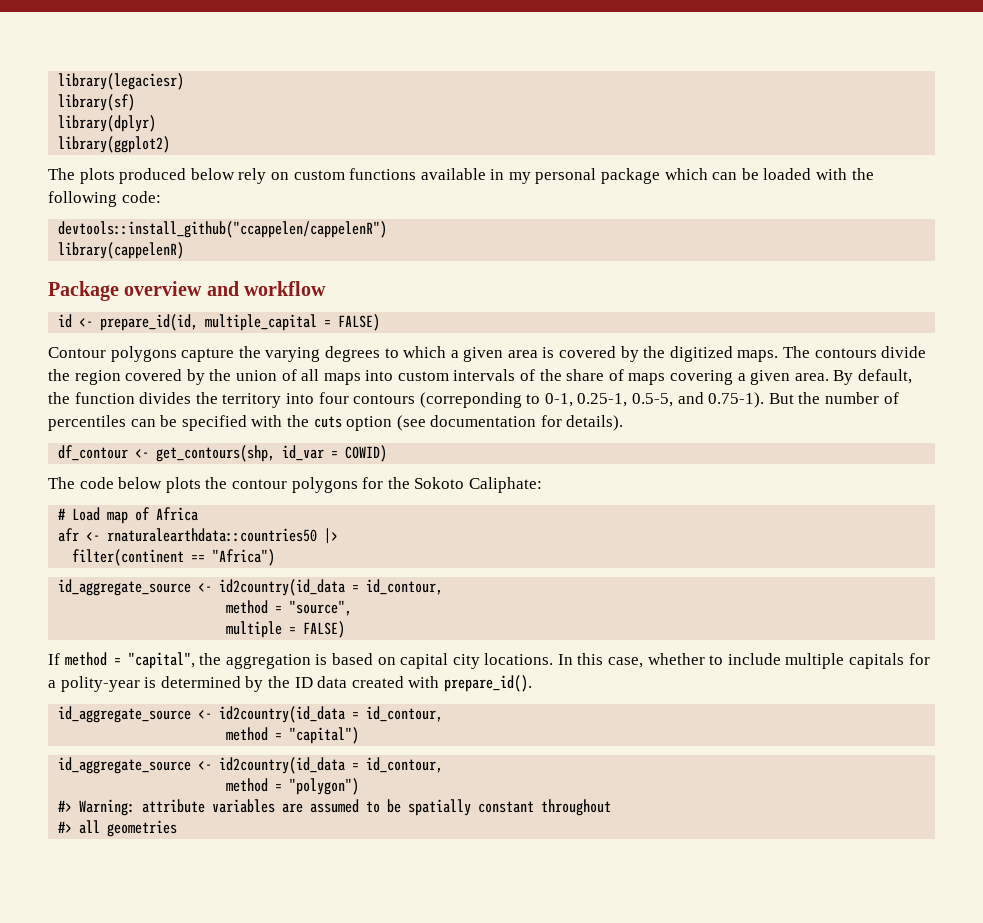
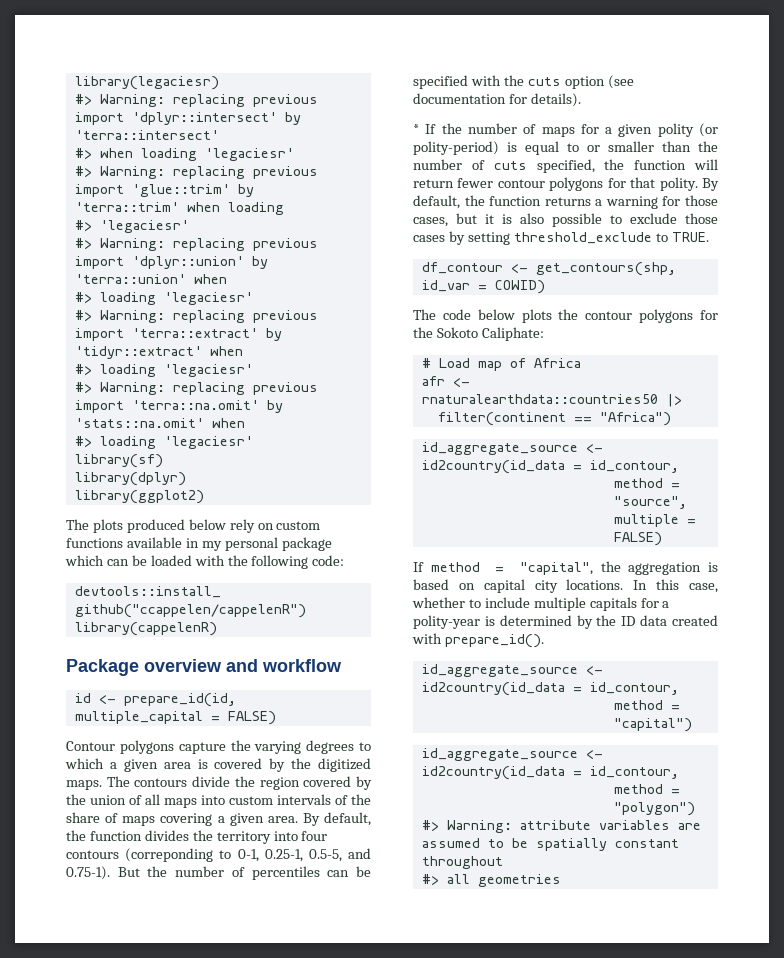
(185, 81) none -> [74,94,318,107] [74,112,301,125] [74,130,219,140] [74,148,294,161] [74,166,318,179] [74,184,254,197] [74,202,284,215] [74,220,189,233] [74,238,318,251] [74,256,268,269] [74,274,227,284] [74,292,253,305] [74,310,318,323] [74,328,282,341] [74,346,243,359] [74,364,253,377] [74,382,318,395] [74,400,283,413] [74,418,245,428] [74,436,253,449] // #> Warning: replacing previous import 'dplyr::intersect' by 'terra::intersect' // #> when loading 'legaciesr' // #> Warning: replacing previous import 'glue::trim' by 'terra::trim' when loading // #> 'legaciesr' // #> Warning: replacing previous import 'dplyr::union' by 'terra::union' when // #> loading 'legaciesr' // #> Warning: replacing previous import 'terra::extract' by 'tidyr::extract' when // #> loading 'legaciesr' // #> Warning: replacing previous import 'terra::na.omit' by 'stats::na.omit' when // #> loading 'legaciesr'
(624, 423) none -> [413,123,718,137] [413,141,718,155] [413,159,718,173] [413,177,720,191] [413,195,718,209] [413,213,718,227] [413,231,709,245] // * If the number of maps for a given polity (or polity-period) is equal to or smaller than the number of cuts specified, the function will return fewer contour polygons for that polity. By default, the function returns a warning for those cases, but it is also possible to exclude those cases by setting threshold_exclude to TRUE.

